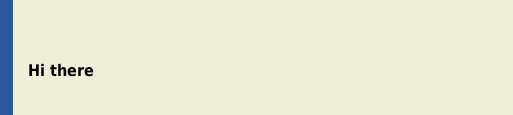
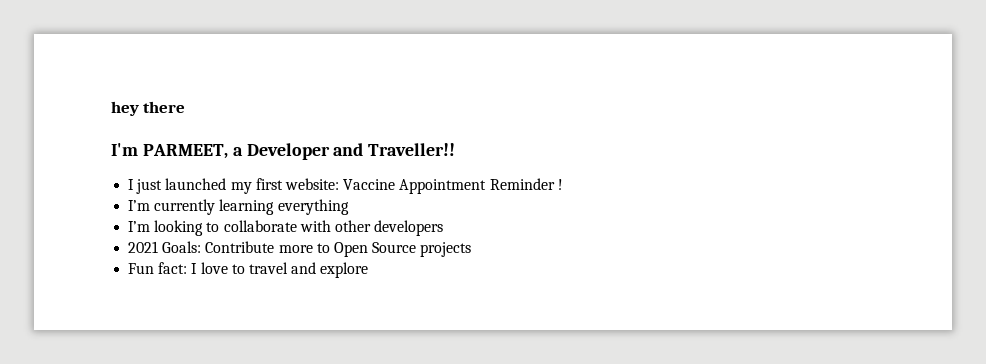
[28,63,45,76] Hi -> [111,101,139,116] hey
(94, 70) none -> [111,143,456,160] [128,178,563,194] [128,199,349,215] [128,220,444,236] [128,241,472,257] [128,262,369,278] // I'm PARMEET, a Developer and Traveller!! // I just launched my first website: Vaccine Appointment Reminder ! // I’m currently learning everything // I’m looking to collaborate with other developers // 2021 Goals: Contribute more to Open Source projects // Fun fact: I love to travel and explore

